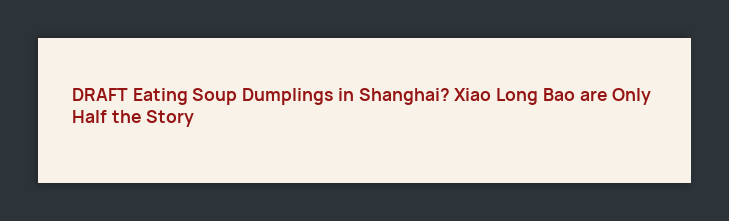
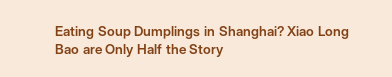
[72,88,128,101] DRAFT -> (55, 32) none

